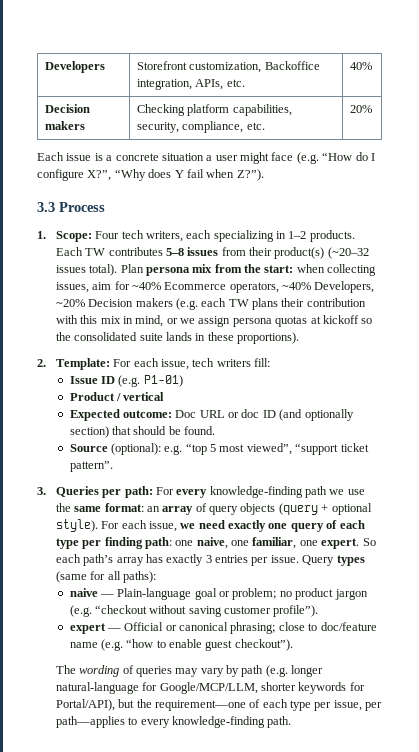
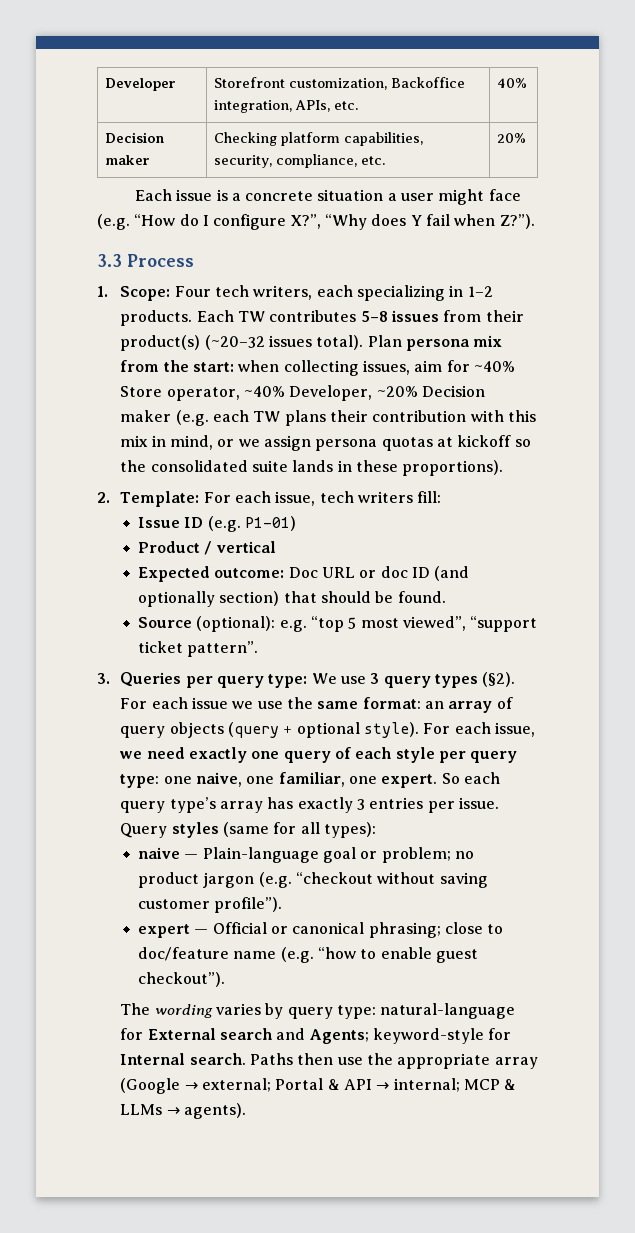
[44,61,105,73] Developers -> [105,78,177,91] Developer
[44,121,85,130] makers -> [105,155,151,165] maker
[164,281,375,293] Ecommerce operators, ~40% Developers, -> [120,385,373,401] Store operator, ~40% Developer,
[135,298,173,307] makers -> [120,410,172,422] maker
[124,486,328,498] path: For every knowledge-finding path -> [217,672,516,688] [120,697,229,709] query type: We use 3 query types (§2). For each issue
[55,537,172,549] type per finding path: -> [395,747,518,763] [120,774,160,788] style per query type:
[83,554,114,566] path’s -> [120,797,216,813] query type’s
[336,555,365,566] types -> [171,822,219,838] styles
[122,571,156,583] paths): -> [324,822,377,838] types):
[122,665,324,677] [55,682,365,694] [55,699,383,711] [55,716,292,728] of queries may vary by path (e.g. longer natural-language for Google/MCP/LLM, shorter keywords for Portal/API), but the requirement—one of each type per issue, per path—applies to every knowledge-finding path. -> [216,1003,516,1019] [120,1028,512,1044] [120,1053,538,1069] [120,1078,517,1094] [120,1103,247,1119] varies by query type: natural-language for External search and Agents; keyword-style for Internal search. Paths then use the appropriate array (Google → external; Portal & API → internal; MCP & LLMs → agents).

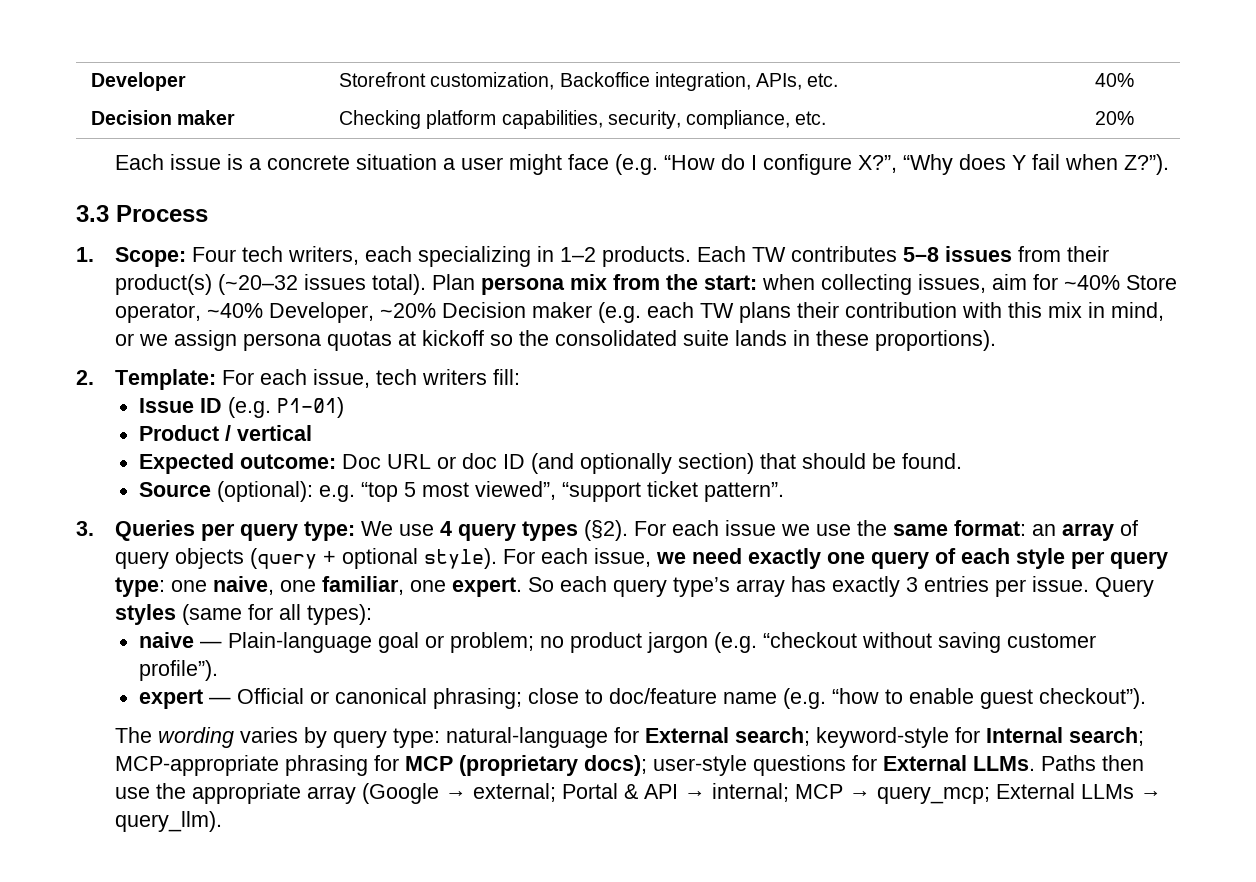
[370,673,380,684] 3 -> [440,521,453,536] 4
[220,1028,512,1044] [120,1053,246,1065] search and Agents; keyword-style for Internal search. -> [735,727,1145,748] [115,755,1036,776] search; keyword-style for Internal search; MCP-appropriate phrasing for MCP (proprietary docs); user-style questions for External LLMs.
[504,1079,517,1090] & -> [849,783,1076,804] → query_mcp; External
[184,1103,247,1119] agents). -> [115,811,223,832] query_llm).

